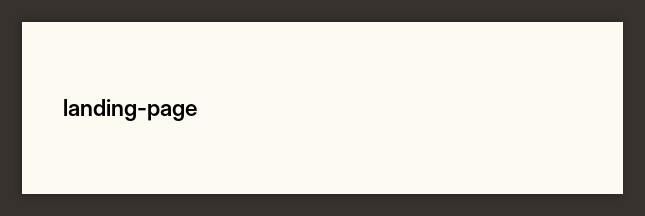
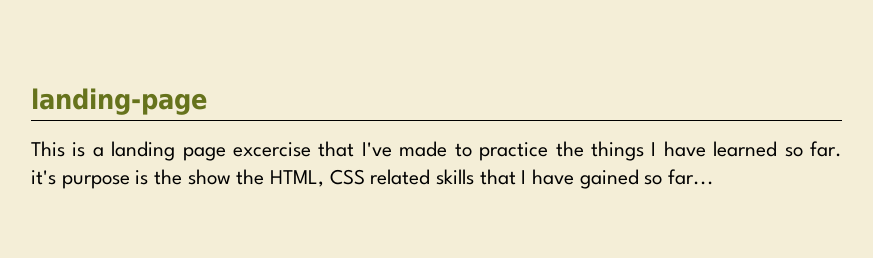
(197, 110) none -> [31,141,842,161] [31,169,715,189] // This is a landing page excercise that I've made to practice the things I have learned so far. it's purpose is the show the HTML, CSS related skills that I have gained so far...

